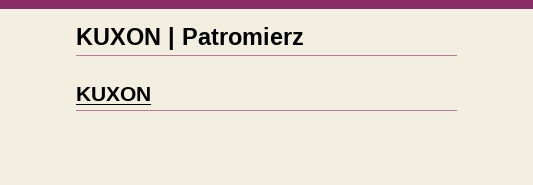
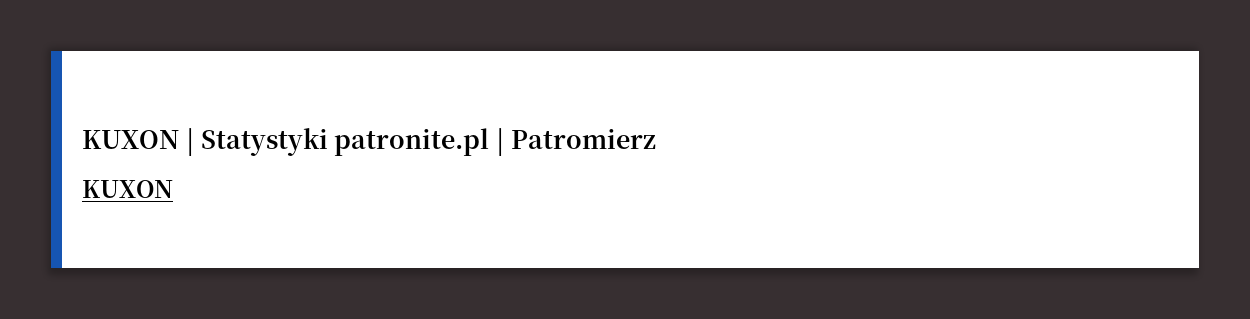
(175, 38) none -> [200,128,504,156] Statystyki patronite.pl |

